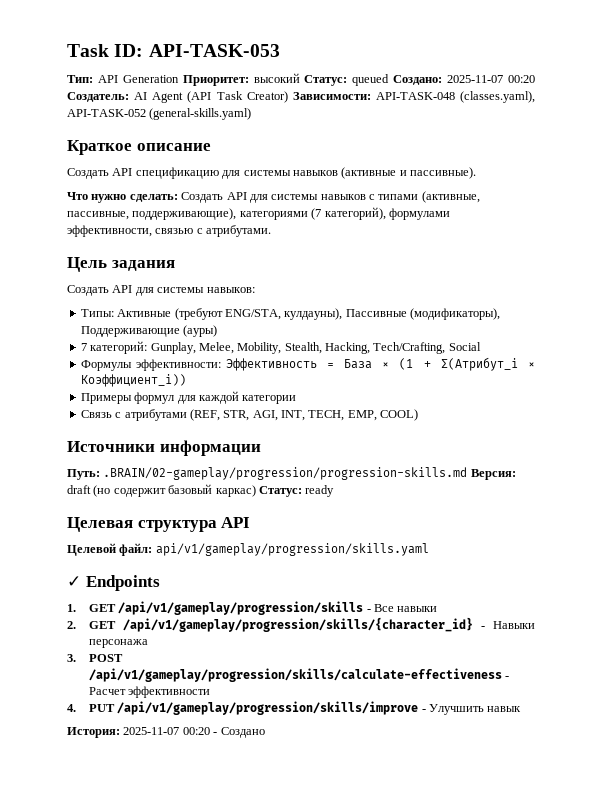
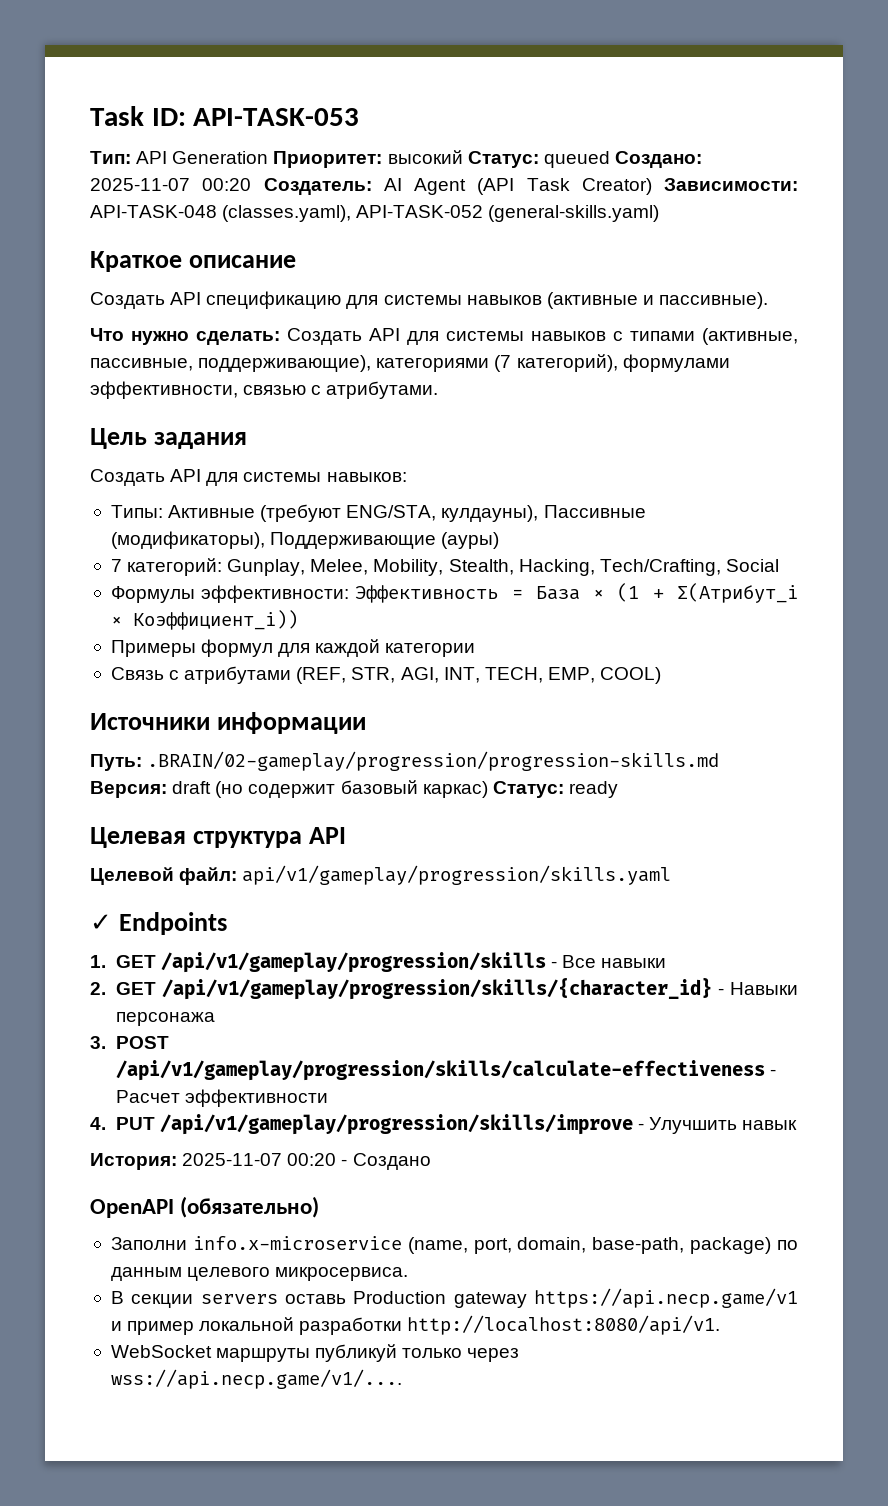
(265, 732) none -> [90,1196,320,1218] [110,1236,799,1254] [110,1267,409,1281] [110,1288,799,1308] [110,1315,721,1335] [110,1344,520,1362] [110,1369,402,1389] // OpenAPI (обязательно) // Заполни info.x-microservice (name, port, domain, base-path, package) по данным целевого микросервиса. // В секции servers оставь Production gateway https://api.necp.game/v1 и пример локальной разработки http://localhost:8080/api/v1. // WebSocket маршруты публикуй только через wss://api.necp.game/v1/....

